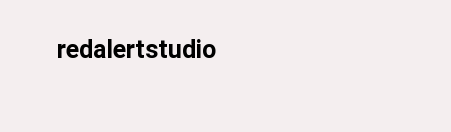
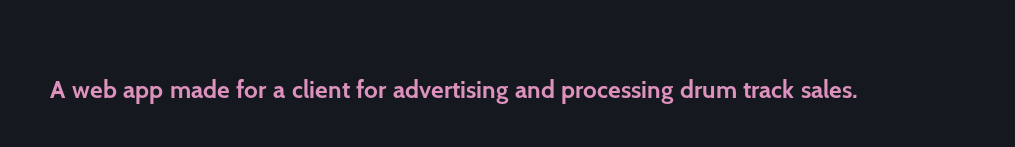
[57,39,216,58] redalertstudio -> [50,79,858,104] A web app made for a client for advertising and processing drum track sales.

